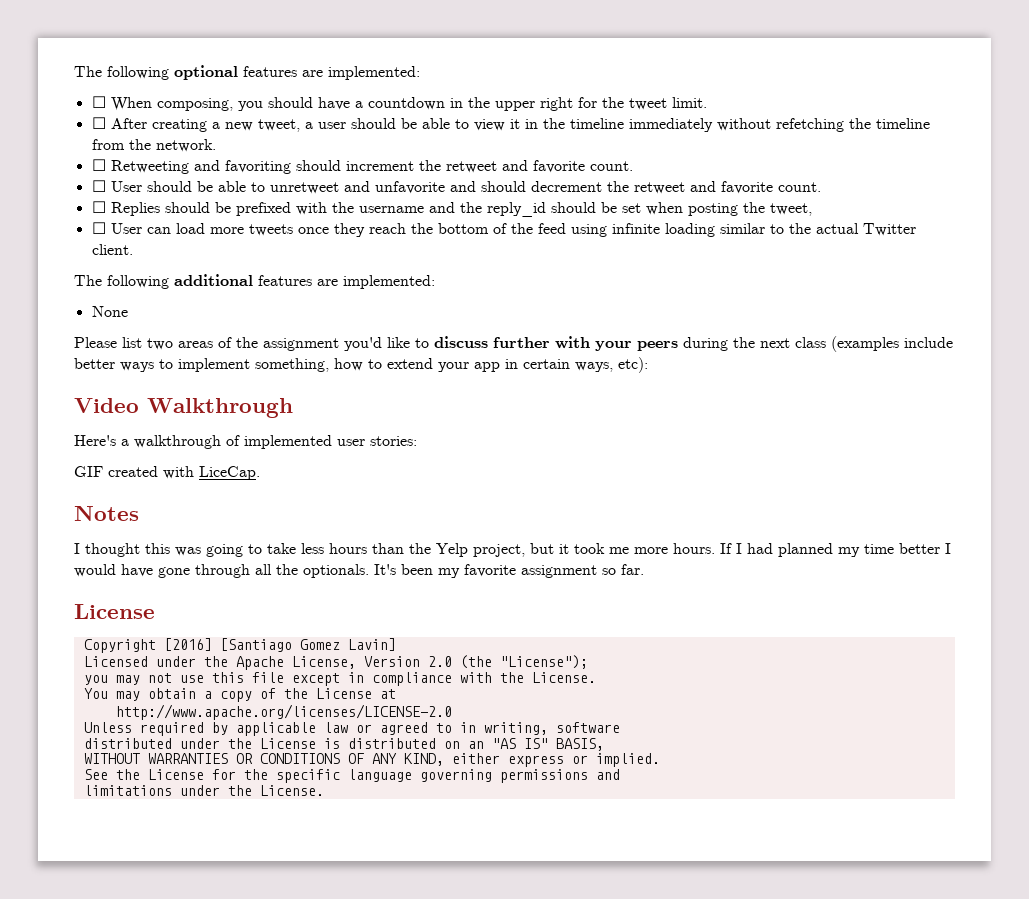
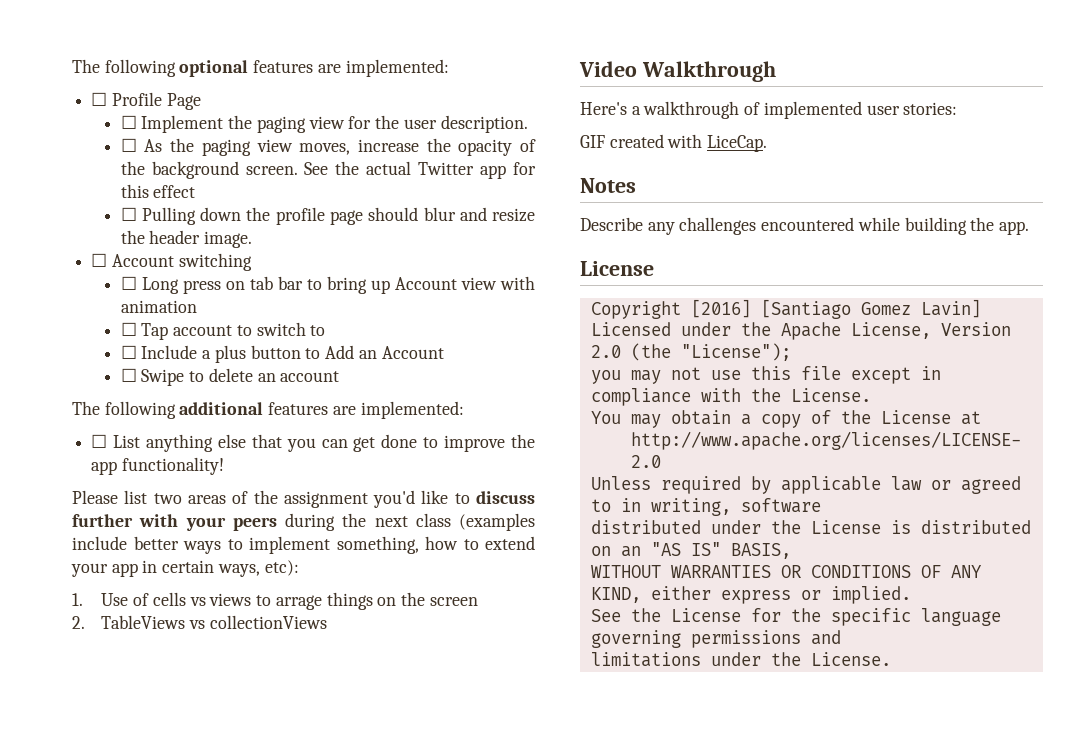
[110,97,707,111] [91,117,930,132] [91,139,216,152] [91,159,633,174] [91,180,821,194] [91,201,812,217] [91,222,916,237] [91,244,133,255] When composing, you should have a countdown in the upper right for the tweet limit. // ☐ After creating a new tweet, a user should be able to view it in the timeline immediately without refetching the timeline from the network. // ☐ Retweeting and favoriting should increment the retweet and favorite count. // ☐ User should be able to unretweet and unfavorite and should decrement the retweet and favorite count. // ☐ Replies should be prefixed with the username and the reply_id should be set when posting the tweet, // ☐ User can load more tweets once they reach the bottom of the feed using infinite loading similar to the actual Twitter client. -> [111,92,201,110] [120,115,528,133] [120,138,536,156] [120,161,536,179] [120,184,196,198] [120,207,535,225] [120,230,253,248] [91,253,252,271] [120,276,535,294] [120,300,197,313] [120,322,326,340] [120,345,444,363] [120,368,340,386] Profile Page // ☐ Implement the paging view for the user description. // ☐ As the paging view moves, increase the opacity of the background screen. See the actual Twitter app for this effect // ☐ Pulling down the profile page should blur and resize the header image. // ☐ Account switching // ☐ Long press on tab bar to bring up Account view with animation // ☐ Tap account to switch to // ☐ Include a plus button to Add an Account // ☐ Swipe to delete an account
[91,306,128,317] // None -> [91,434,535,452] [91,457,224,475] // ☐ List anything else that you can get done to improve the app functionality!
(648, 365) none -> [72,592,478,610] [72,615,327,629] // 1. Use of cells vs views to arrage things on the screen // 2. TableViews vs collectionViews
[74,543,951,557] [74,564,644,578] I thought this was going to take less hours than the Yelp project, but it took me more hours. If I had planned my time better I would have gone through all the optionals. It's been my favorite assignment so far. -> [580,217,1030,235] Describe any challenges encountered while building the app.

